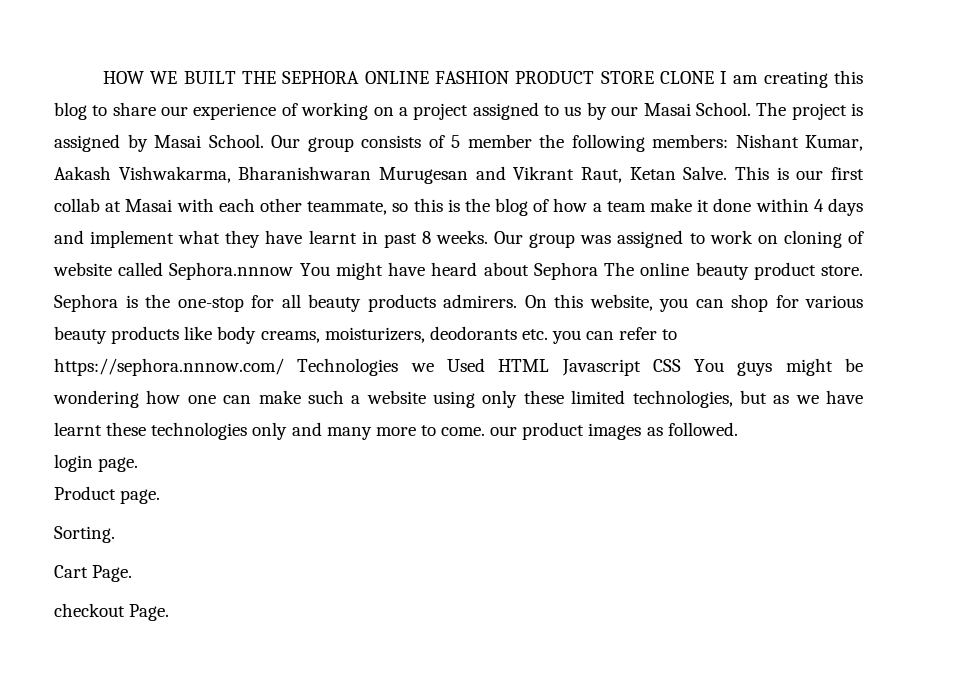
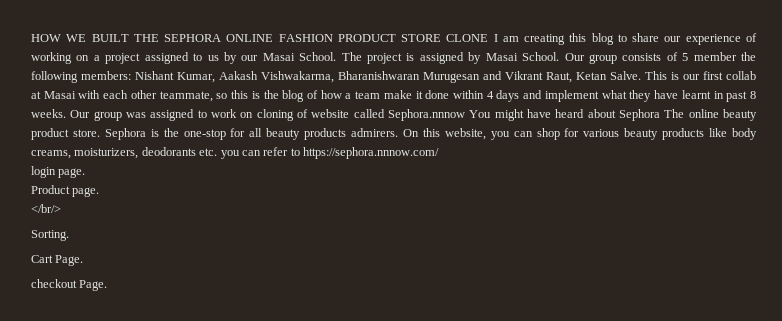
[297,358,863,376] [53,390,863,408] [54,422,738,440] Technologies we Used HTML Javascript CSS You guys might be wondering how one can make such a website using only these limited technologies, but as we have learnt these technologies only and many more to come. our product images as followed. -> (439, 153) none
(161, 496) none -> [31,204,61,213] // </br/>

